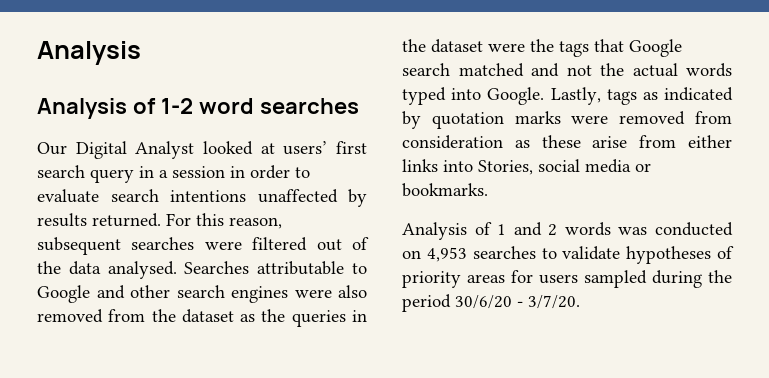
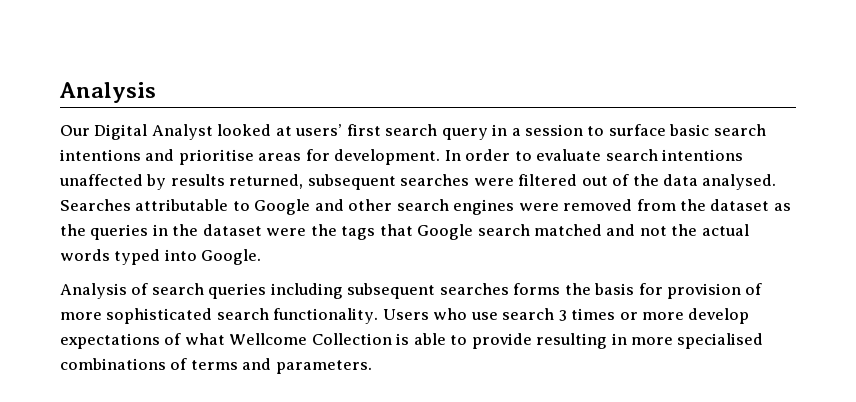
[37,41,141,65] [37,98,359,119] Analysis // Analysis of 1-2 word searches -> [59,82,156,103] Analysis
[230,166,245,178] in -> [587,124,766,136] [60,149,461,165] to surface basic search intentions and prioritise areas for development. In
[92,213,282,229] returned. For this reason, -> [229,174,304,189] returned,
[338,285,367,298] also -> (559, 207) none
[550,87,733,105] [402,111,732,129] [402,135,732,149] [402,159,651,175] [402,183,488,197] [402,222,733,240] [402,246,734,264] [402,270,732,288] [402,294,580,312] Lastly, tags as indicated by quotation marks were removed from consideration as these arise from either links into Stories, social media or bookmarks. // Analysis of 1 and 2 words was conducted on 4,953 searches to validate hypotheses of priority areas for users sampled during the period 30/6/20 - 3/7/20. -> [60,283,763,299] [60,308,750,324] [60,333,764,349] [60,358,372,374] // Analysis of search queries including subsequent searches forms the basis for provision of more sophisticated search functionality. Users who use search 3 times or more develop expectations of what Wellcome Collection is able to provide resulting in more specialised combinations of terms and parameters.

